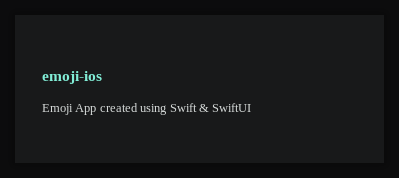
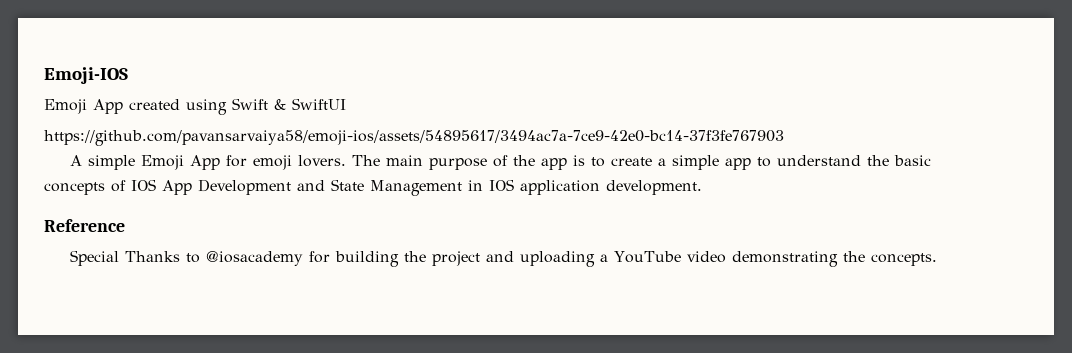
[42,71,102,84] emoji-ios -> [44,67,128,84] Emoji-IOS
(252, 107) none -> [44,130,784,146] [69,155,931,170] [44,179,702,196] [44,219,125,232] [69,250,937,267] // https://github.com/pavansarvaiya58/emoji-ios/assets/54895617/3494ac7a-7ce9-42e0-bc14-37f3fe767903 // A simple Emoji App for emoji lovers. The main purpose of the app is to create a simple app to understand the basic concepts of IOS App Development and State Management in IOS application development. // Reference // Special Thanks to @iosacademy for building the project and uploading a YouTube video demonstrating the concepts.

